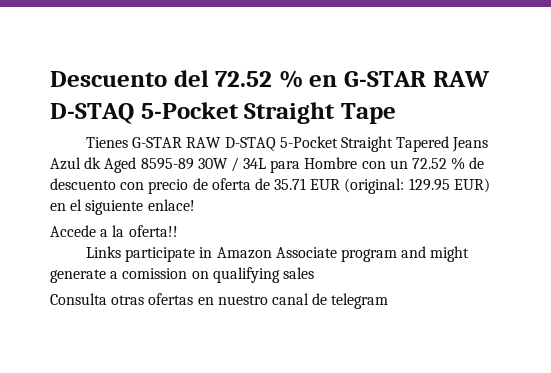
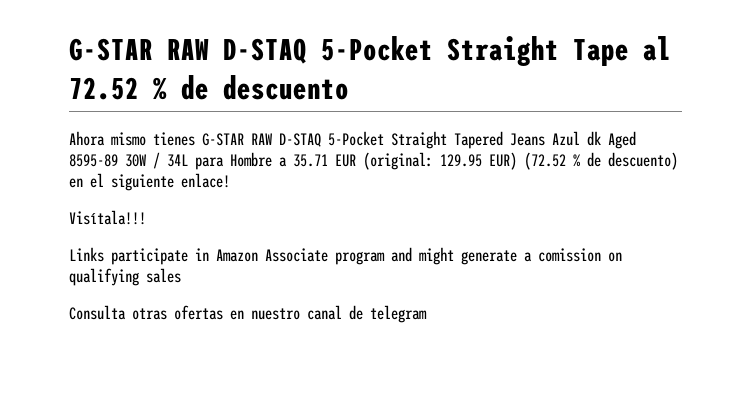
[50,70,338,88] Descuento del 72.52 % en -> (69, 49) none
[85,137,128,148] // Tienes -> [643,36,671,61] [69,75,349,100] [69,131,195,146] al 72.52 % de descuento // Ahora mismo tienes
[361,157,485,170] [50,178,270,194] con un 72.52 % de descuento con precio de oferta de -> [279,157,287,167] a
(490, 185) none -> [524,152,678,170] (72.52 % de descuento)
[50,225,178,237] Accede a la oferta!! -> [69,210,146,225] Visítala!!!

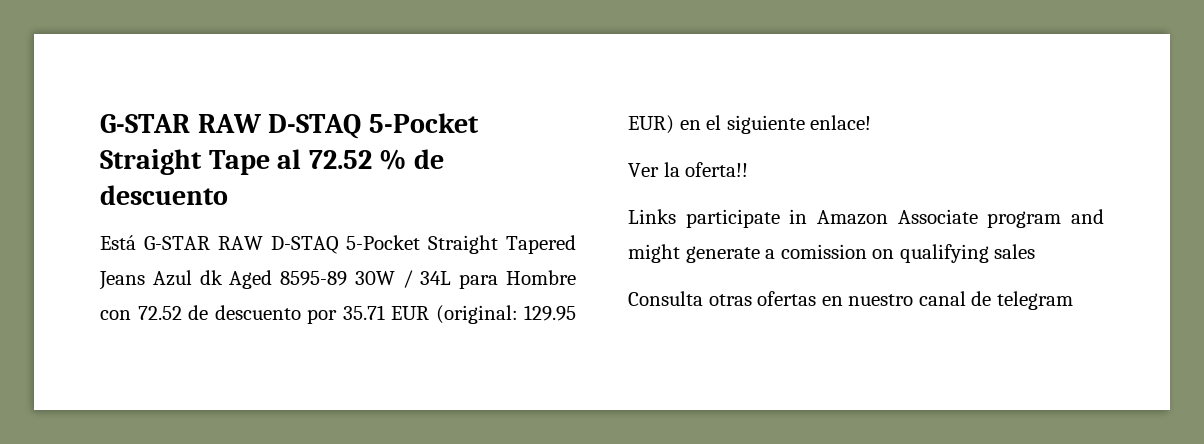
[69,131,195,146] Ahora mismo tienes -> [100,235,136,250] Está
[279,157,287,167] a -> [100,305,337,324] con 72.52 de descuento por
[524,152,678,170] (72.52 % de descuento) -> (674, 124) none
[69,210,146,225] Visítala!!! -> [628,162,749,177] Ver la oferta!!

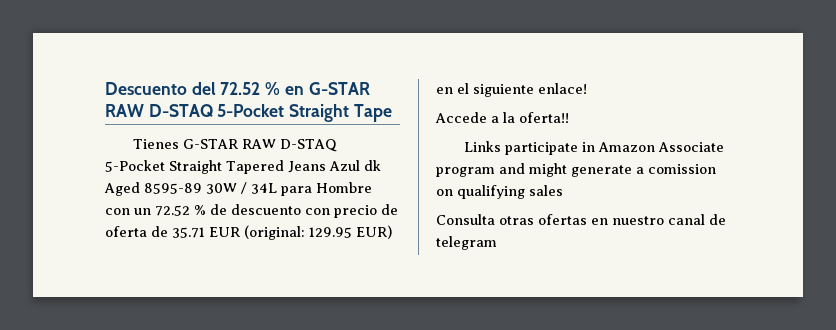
(100, 123) none -> [105,82,304,95] Descuento del 72.52 % en
[277,149,444,170] [100,185,228,205] [100,235,136,250] al 72.52 % de descuento // Está -> [132,139,179,149] // Tienes
[137,305,337,324] 72.52 de descuento por -> [134,204,398,218] [105,226,168,237] un 72.52 % de descuento con precio de oferta de
[628,163,659,177] Ver -> [435,112,499,123] Accede a

